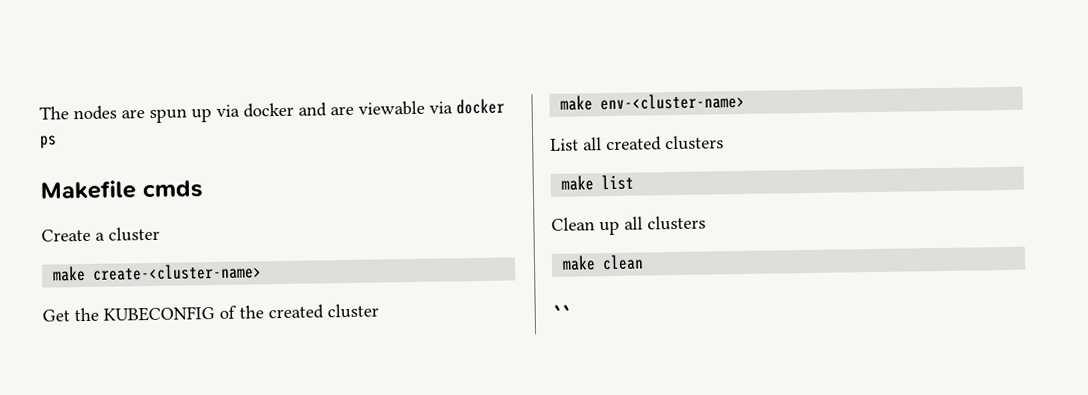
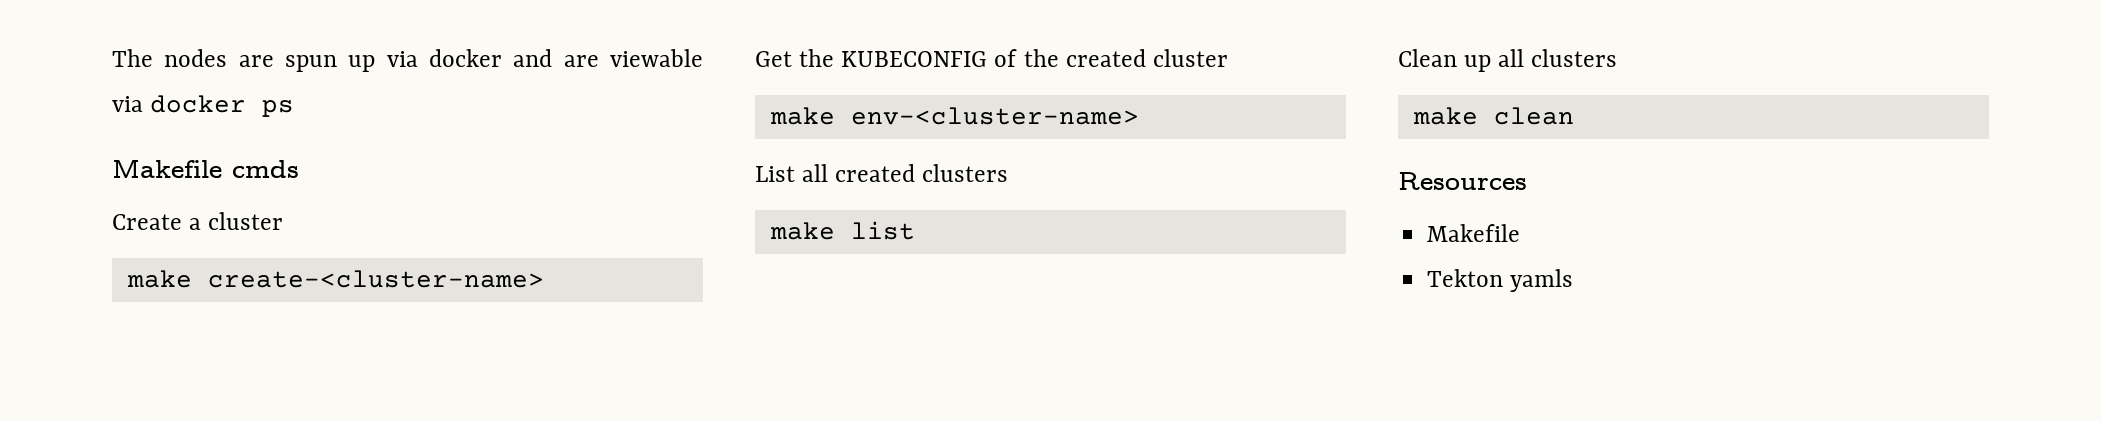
[552,303,571,324] `` -> [1398,172,1527,190] [1427,224,1521,242] [1427,269,1574,292] Resources // Makefile // Tekton yamls

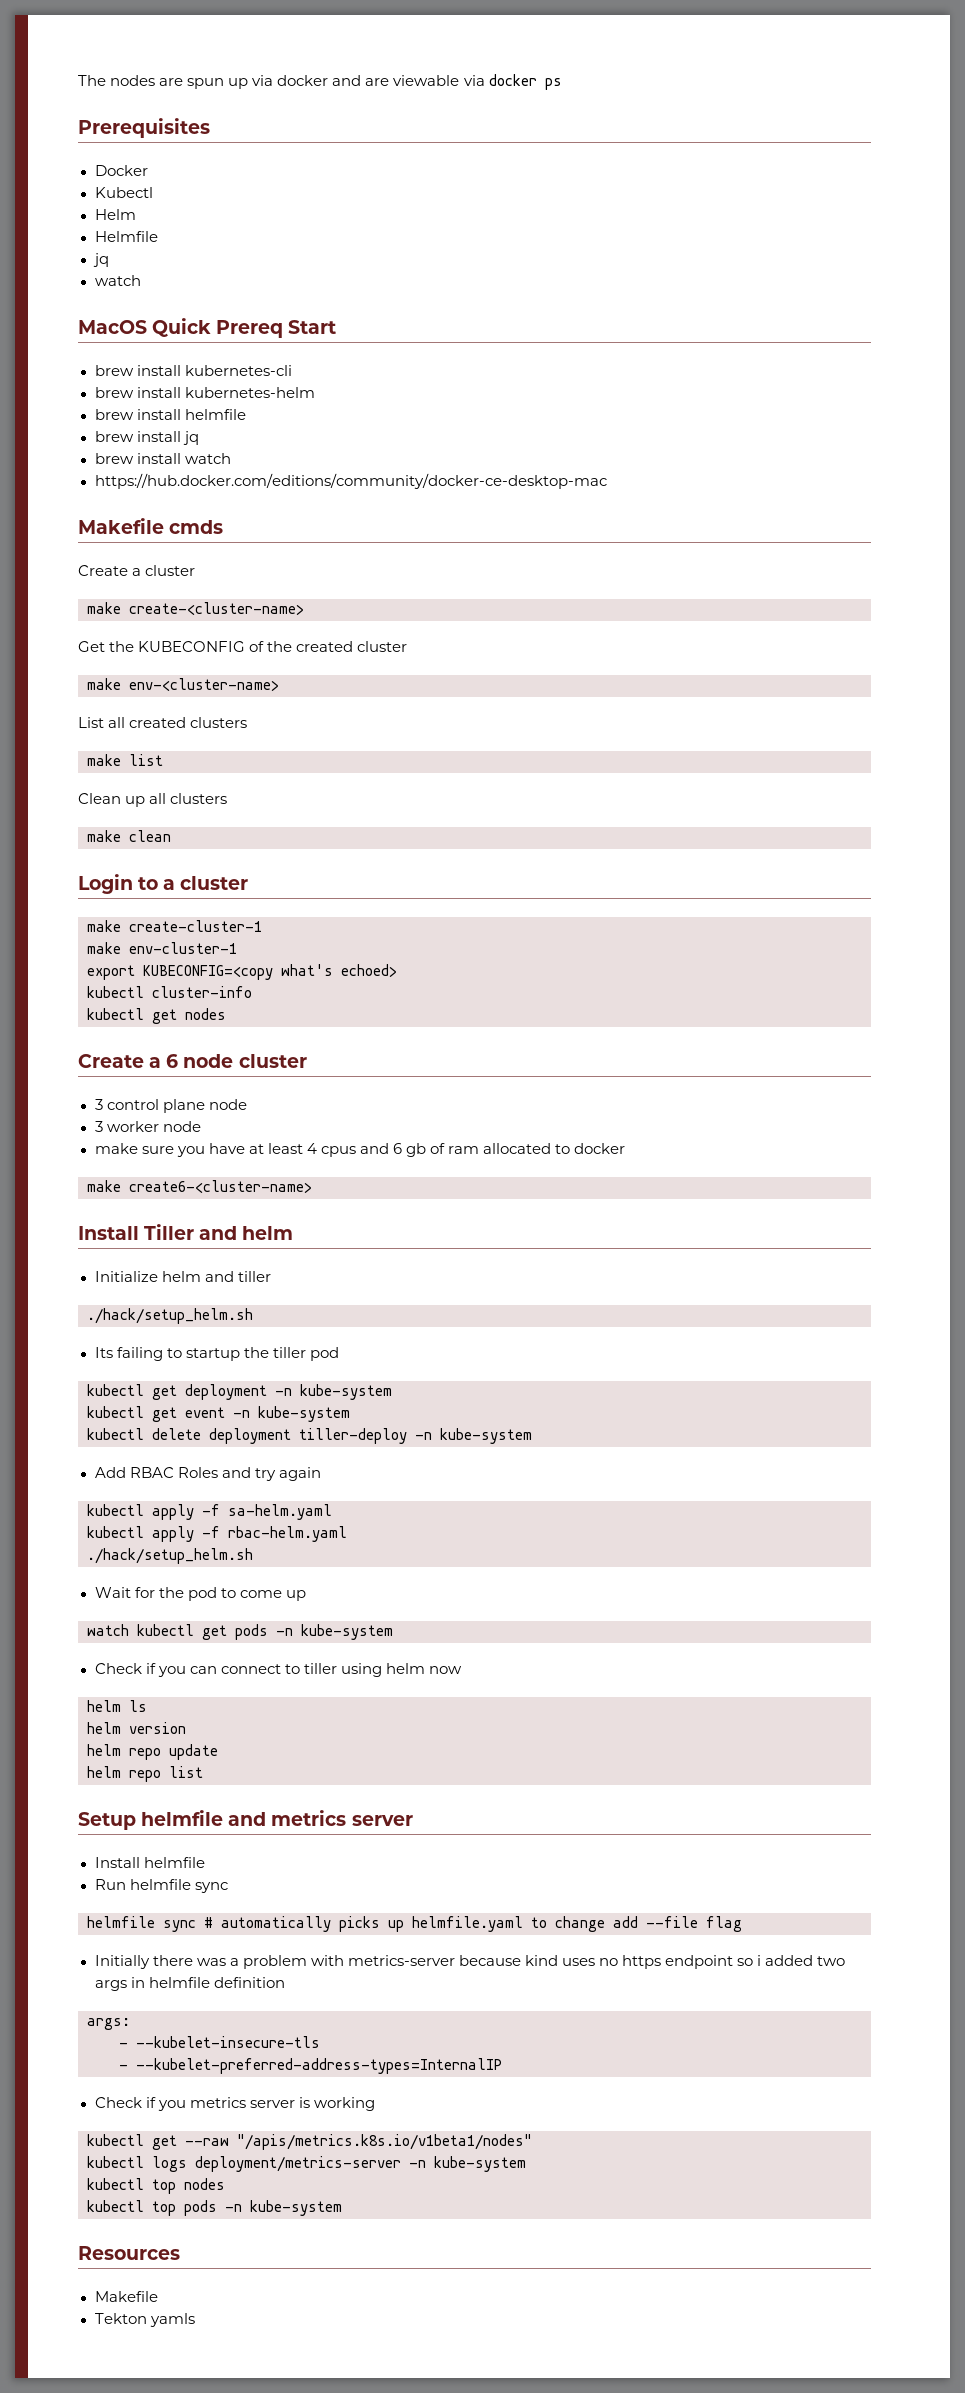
(295, 108) none -> [78,118,210,138] [94,165,148,176] [94,187,153,198] [94,209,136,220] [94,231,158,242] [92,253,109,267] [94,275,141,286] [78,318,337,338] [94,365,292,376] [94,387,315,398] [94,409,246,420] [94,431,199,445] [94,453,231,464] [94,473,607,489] // Prerequisites // Docker // Kubectl // Helm // Helmfile // jq // watch // MacOS Quick Prereq Start // brew install kubernetes-cli // brew install kubernetes-helm // brew install helmfile // brew install jq // brew install watch // https://hub.docker.com/editions/community/docker-ce-desktop-mac
(1574, 116) none -> [78,874,249,894] [87,920,262,932] [87,942,237,954] [87,964,397,980] [87,986,252,998] [87,1008,226,1024] [78,1054,307,1068] [94,1099,247,1113] [94,1121,201,1132] [94,1143,626,1157] [87,1180,312,1193] [78,1224,294,1240] [94,1271,271,1282] [87,1308,253,1324] [94,1347,339,1361] [87,1384,392,1400] [87,1406,350,1422] [87,1428,532,1444] [94,1467,321,1481] [87,1504,332,1520] [87,1526,347,1542] [87,1548,253,1564] [94,1587,306,1601] [87,1624,393,1640] [94,1663,462,1677] [87,1700,147,1712] [87,1722,186,1734] [87,1744,218,1760] [87,1766,203,1782] [78,1810,413,1830] [94,1857,205,1868] [94,1879,228,1893] [87,1916,742,1932] [94,1955,846,1969] [94,1977,285,1991] [87,2018,130,2030] [119,2036,320,2048] [119,2058,502,2074] [94,2097,375,2111] [87,2134,532,2150] [87,2156,526,2172] [87,2178,225,2194] [87,2200,342,2216] // Login to a cluster // make create-cluster-1 // make env-cluster-1 // export KUBECONFIG=<copy what's echoed> // kubectl cluster-info // kubectl get nodes // Create a 6 node cluster // 3 control plane node // 3 worker node // make sure you have at least 4 cpus and 6 gb of ram allocated to docker // make create6-<cluster-name> // Install Tiller and helm // Initialize helm and tiller // ./hack/setup_helm.sh // Its failing to startup the tiller pod // kubectl get deployment -n kube-system // kubectl get event -n kube-system // kubectl delete deployment tiller-deploy -n kube-system // Add RBAC Roles and try again // kubectl apply -f sa-helm.yaml // kubectl apply -f rbac-helm.yaml // ./hack/setup_helm.sh // Wait for the pod to come up // watch kubectl get pods -n kube-system // Check if you can connect to tiller using helm now // helm ls // helm version // helm repo update // helm repo list // Setup helmfile and metrics server // Install helmfile // Run helmfile sync // helmfile sync # automatically picks up helmfile.yaml to change add --file flag // Initially there was a problem with metrics-server because kind uses no https endpoint so i added two args in helmfile definition // args: // - --kubelet-insecure-tls // - --kubelet-preferred-address-types=InternalIP // Check if you metrics server is working // kubectl get --raw "/apis/metrics.k8s.io/v1beta1/nodes" // kubectl logs deployment/metrics-server -n kube-system // kubectl top nodes // kubectl top pods -n kube-system

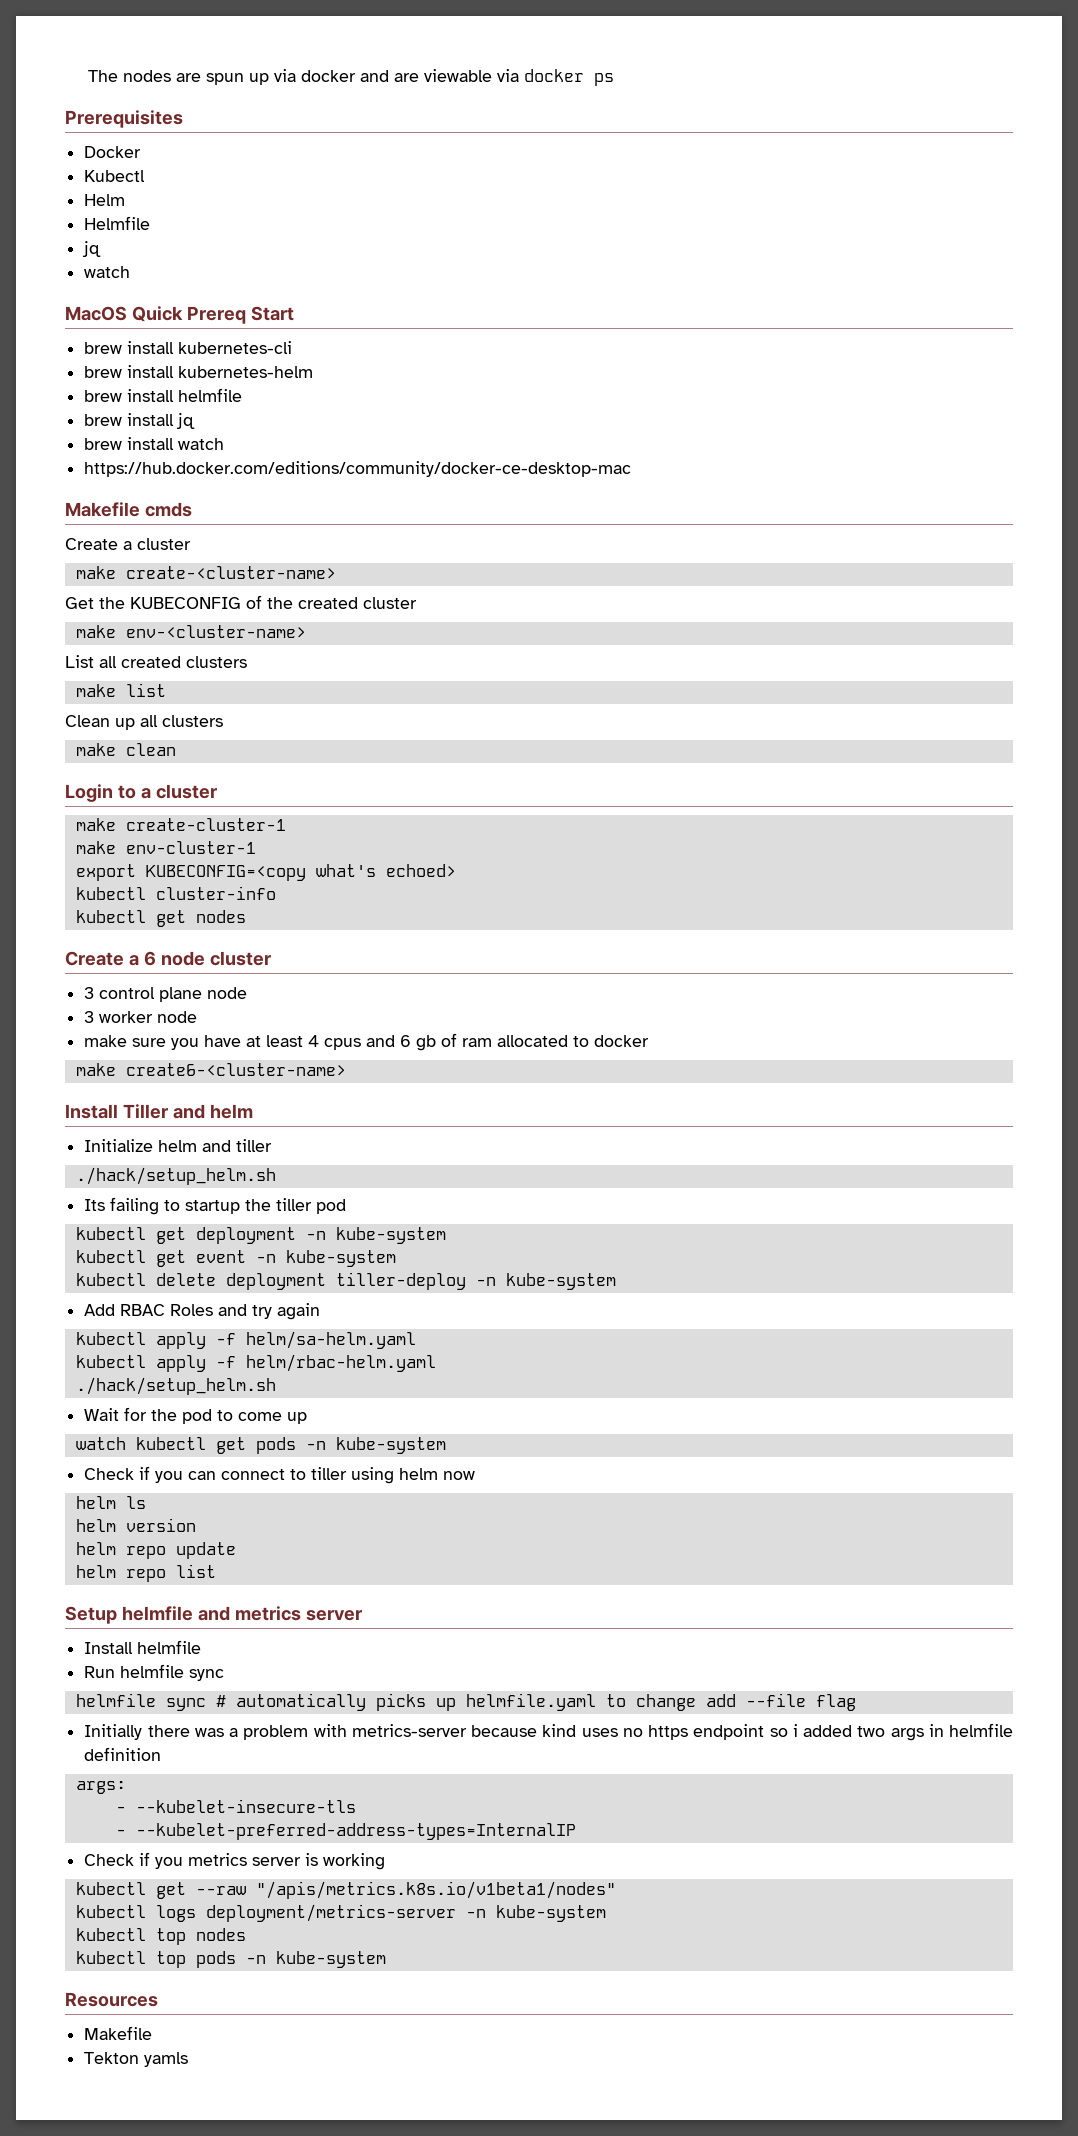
[228,1504,332,1520] [87,1526,347,1542] sa-helm.yaml // kubectl apply -f rbac-helm.yaml -> [245,1331,416,1349] [75,1354,436,1372] helm/sa-helm.yaml // kubectl apply -f helm/rbac-helm.yaml

